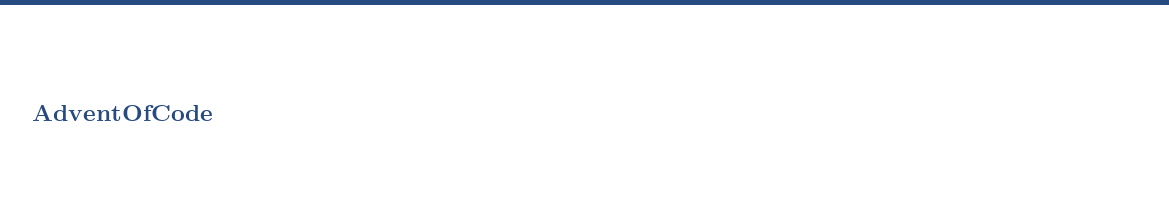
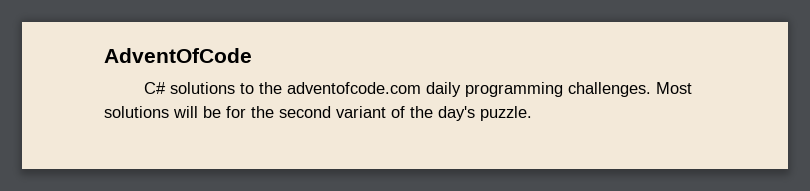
(213, 112) none -> [144,82,693,97] [104,106,532,121] // C# solutions to the adventofcode.com daily programming challenges. Most solutions will be for the second variant of the day's puzzle.

